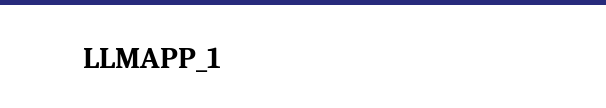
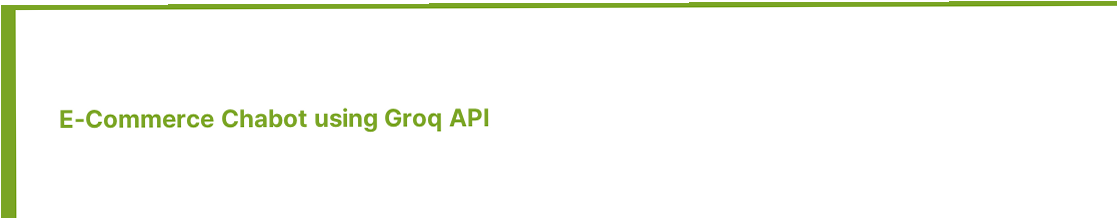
[83,47,221,72] LLMAPP_1 -> [58,107,491,133] E-Commerce Chabot using Groq API

